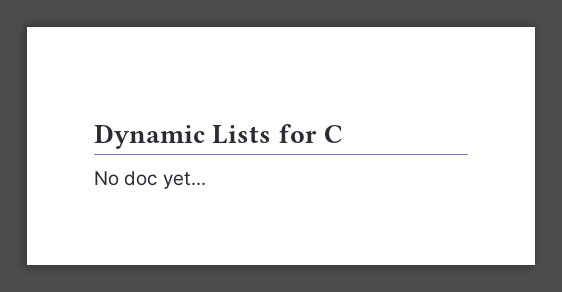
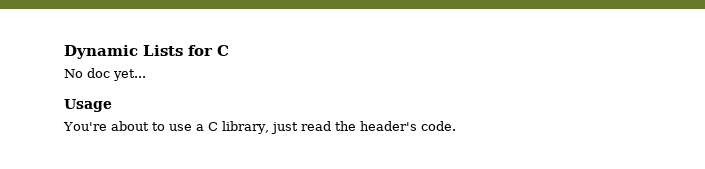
(206, 180) none -> [64,99,112,112] [63,121,456,134] // Usage // You're about to use a C library, just read the header's code.

